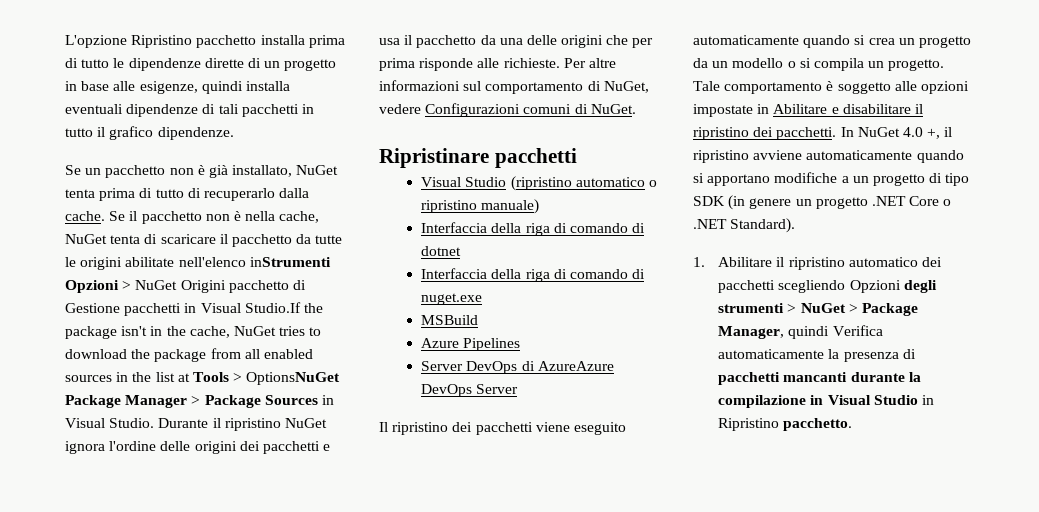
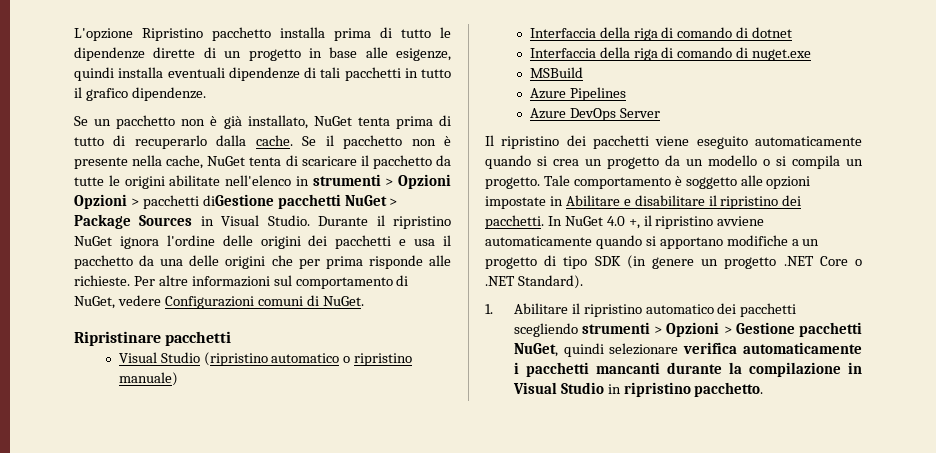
(241, 216) none -> [74,157,128,169] presente
[249,257,331,267] [65,280,306,293] [65,302,323,316] [65,326,322,339] [65,348,313,362] [65,372,341,385] [65,395,188,408] inStrumenti Opzioni > NuGet Origini pacchetto di Gestione pacchetti in Visual Studio.If the package isn't in the cache, NuGet tries to download the package from all enabled sources in the list at Tools > OptionsNuGet Package Manager -> [295,174,451,189] [74,194,387,209] in strumenti > Opzioni Opzioni > pacchetti diGestione pacchetti NuGet
[421,361,614,374] Server DevOps di AzureAzure -> [529,108,566,119] Azure
[849,280,937,293] [718,303,918,316] [718,325,883,339] [718,349,916,362] Opzioni degli strumenti > NuGet > Package Manager, quindi Verifica automaticamente la presenza di -> [581,322,862,337] [513,342,862,357] [513,362,519,374] strumenti > Opzioni > Gestione pacchetti NuGet, quindi selezionare verifica automaticamente i
[718,418,780,431] Ripristino -> [623,382,691,397] ripristino

